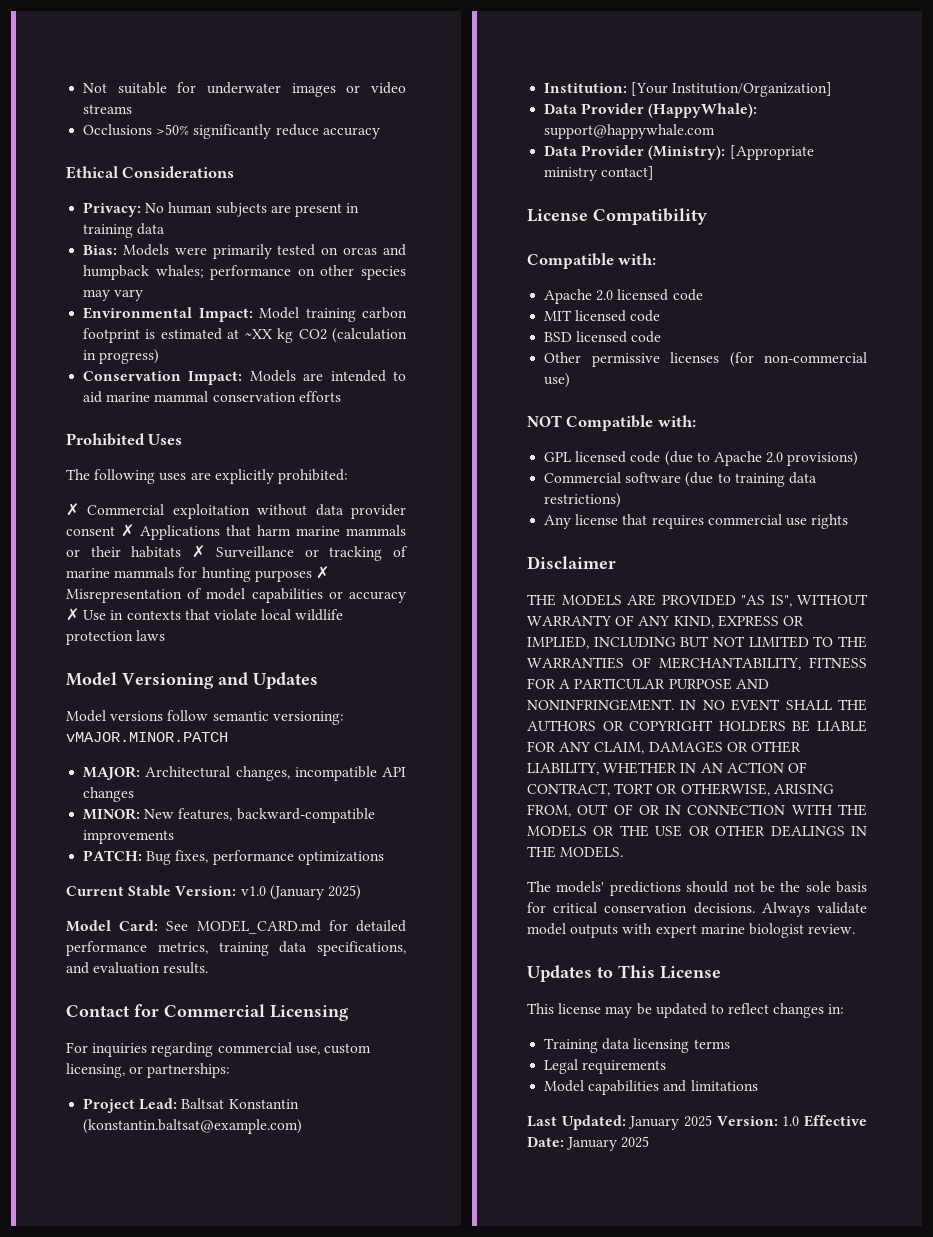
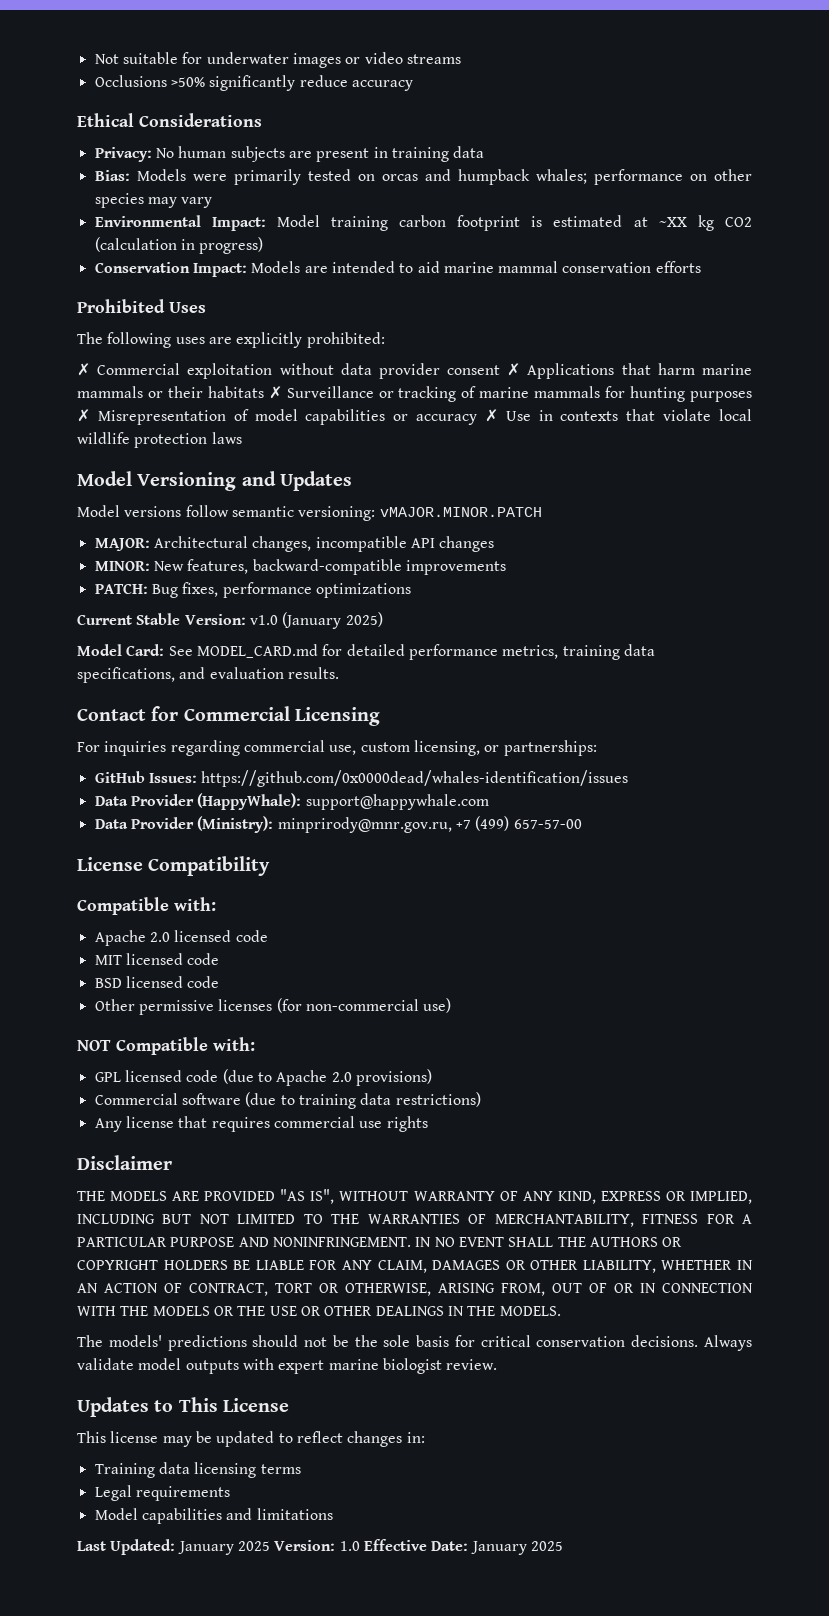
[83,1098,299,1113] [83,1119,303,1134] [544,82,833,97] Project Lead: Baltsat Konstantin (konstantin.baltsat@example.com) // Institution: [Your Institution/Organization] -> [94,770,629,787] GitHub Issues: https://github.com/0x0000dead/whales-identification/issues
[729,145,814,160] [544,166,655,181] [Appropriate ministry contact] -> [277,816,582,833] minprirody@mnr.gov.ru, +7 (499) 657-57-00

